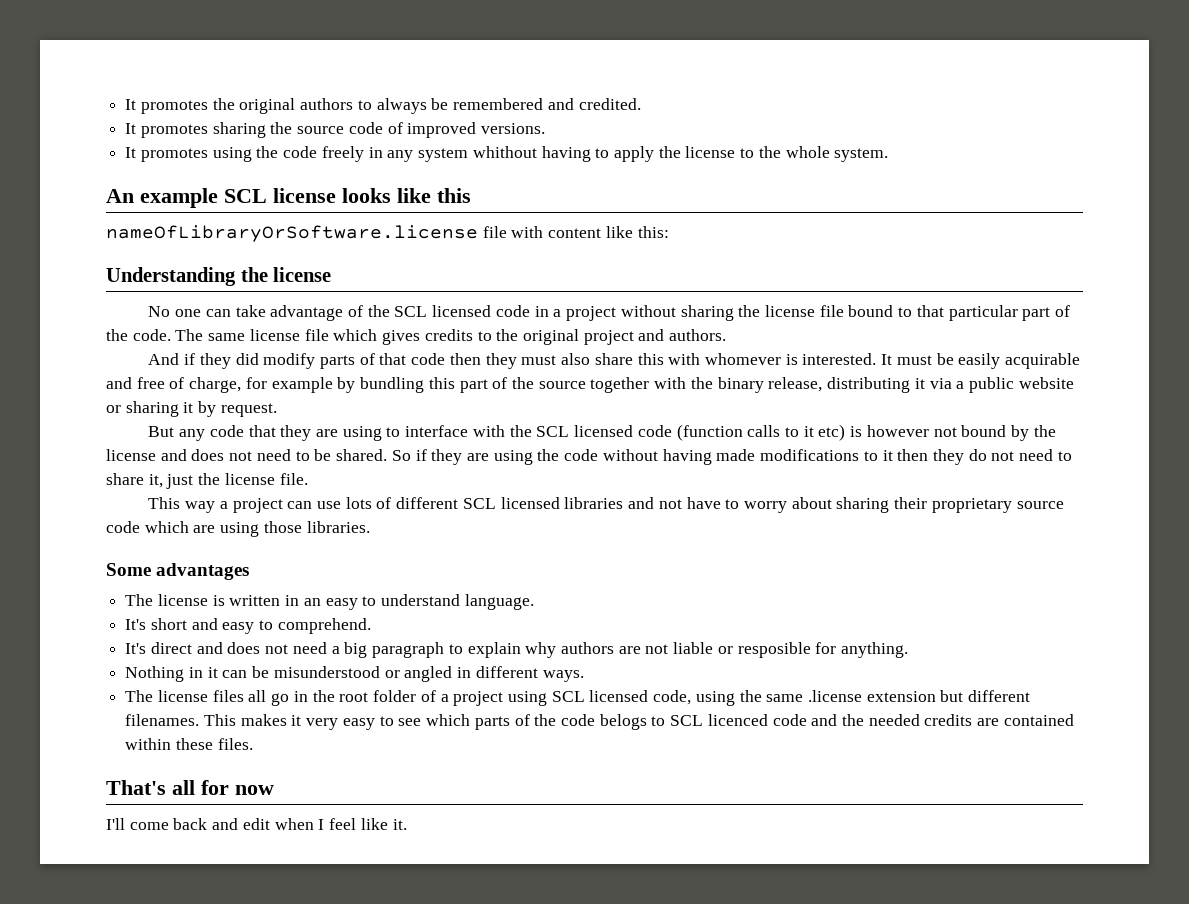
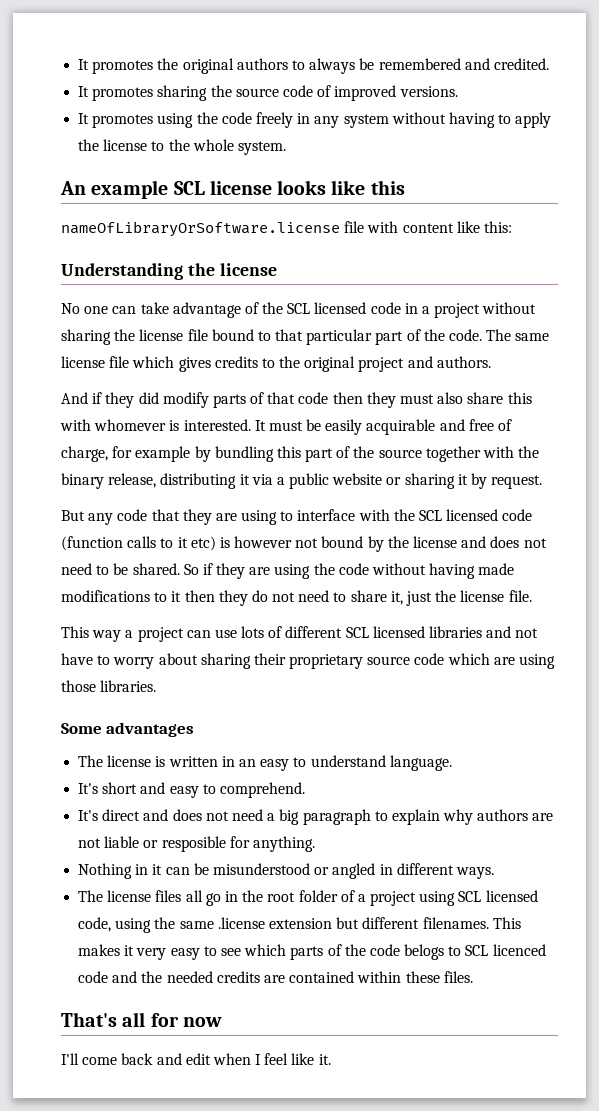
[472,146,537,158] whithout -> [391,112,446,124] without

